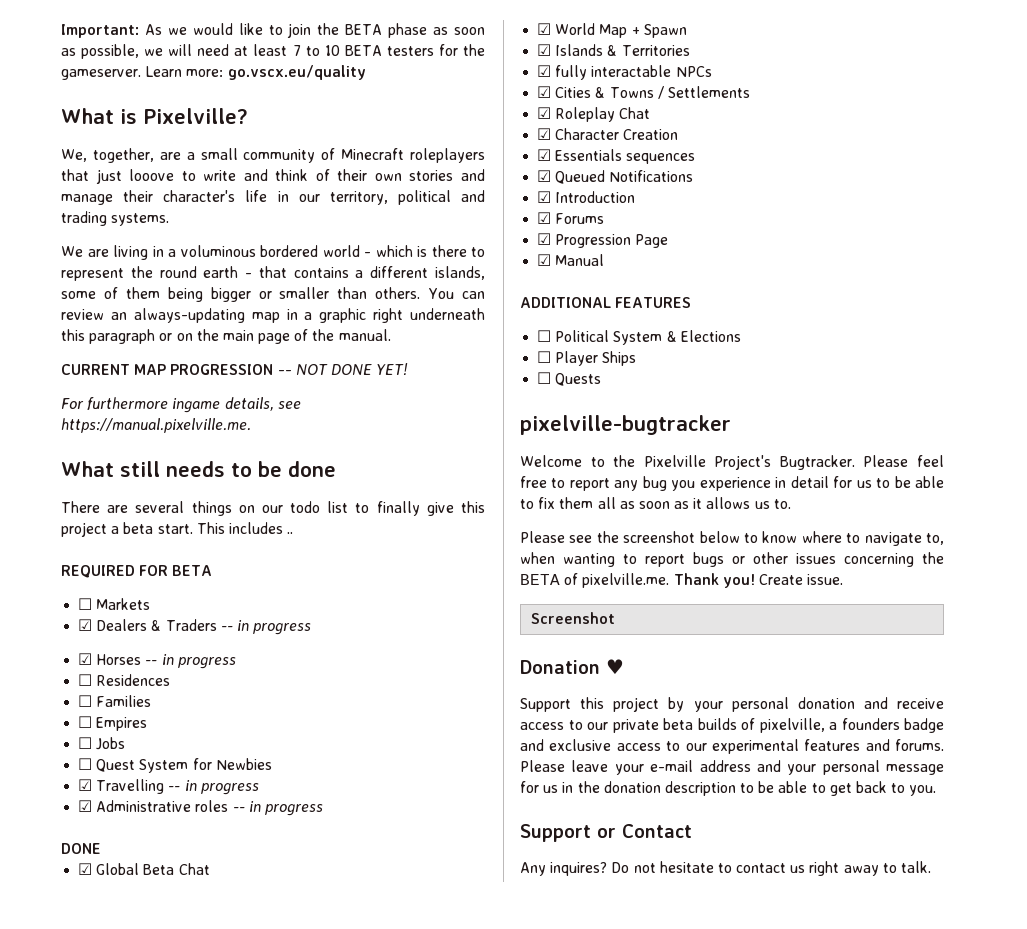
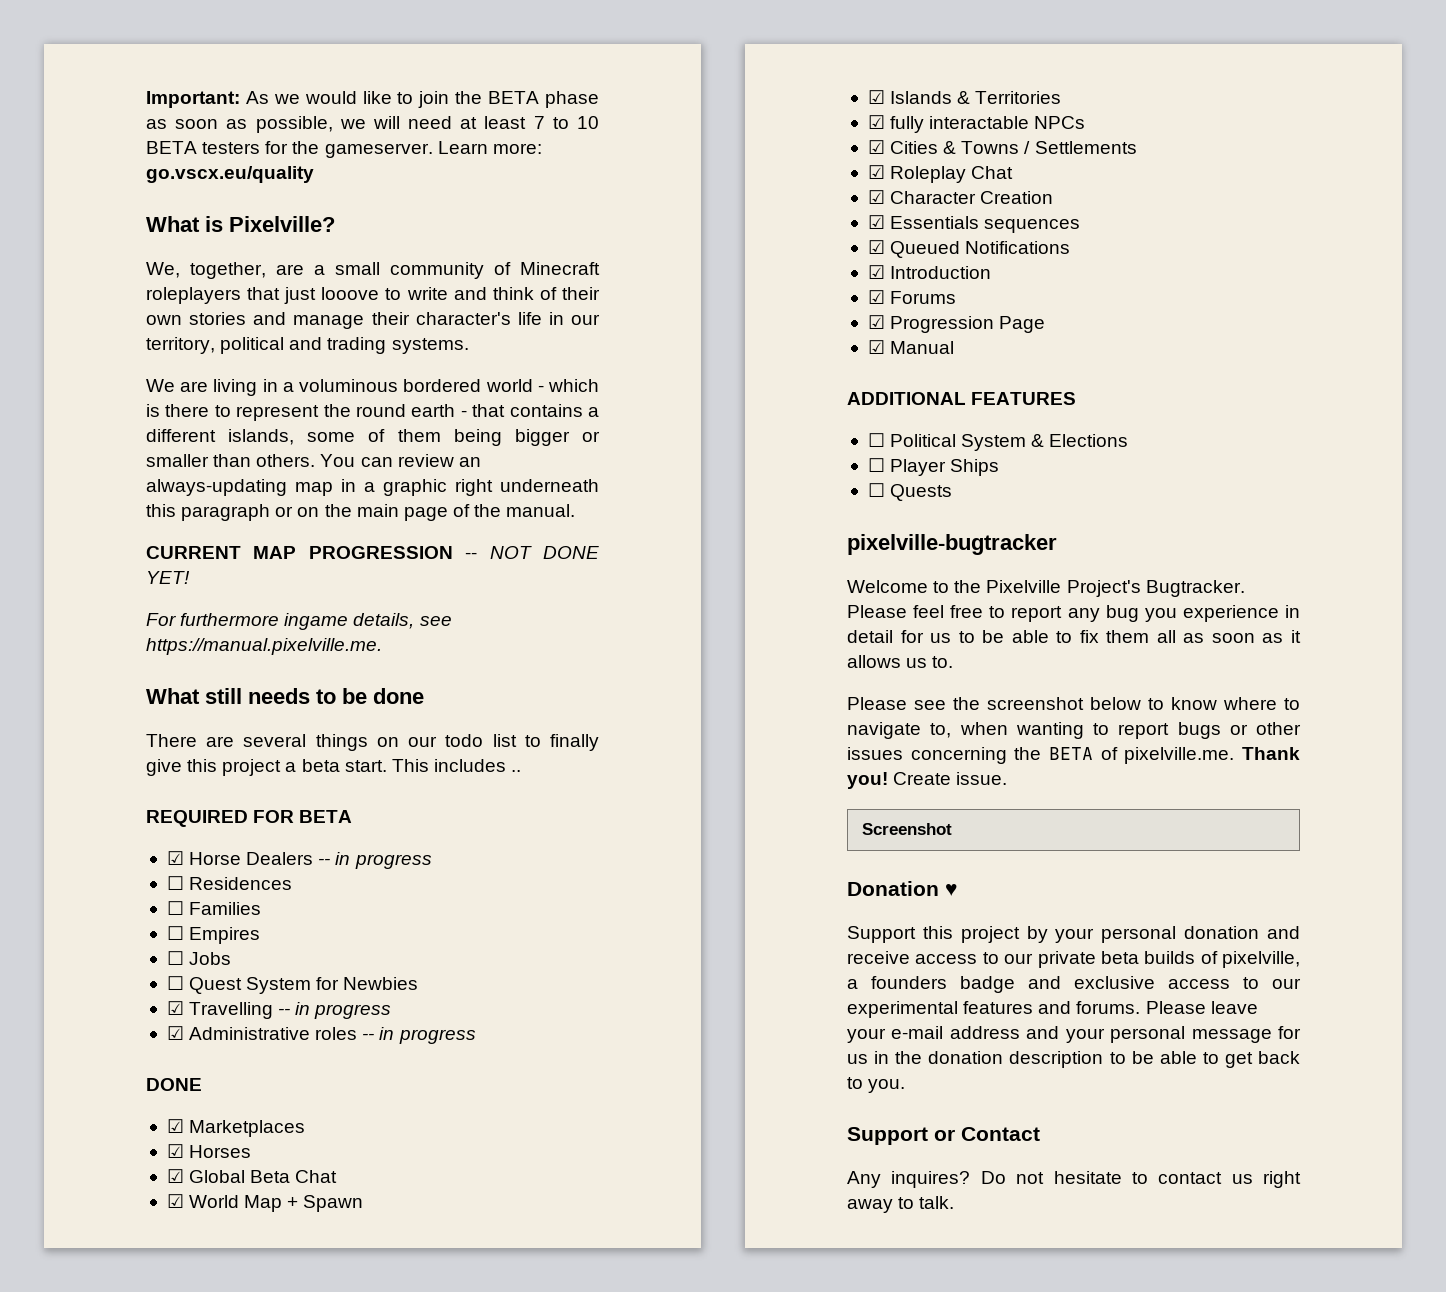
[78,598,151,610] [78,619,312,635] [78,653,142,665] // ☐ Markets // ☑ Dealers & Traders -- in progress // ☑ Horses -> [166,851,314,865] // ☑ Horse Dealers
(101, 848) none -> [166,1119,306,1137] [166,1144,252,1158] // ☑ Marketplaces // ☑ Horses

